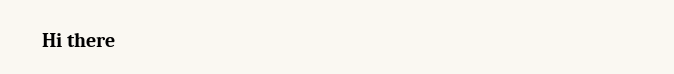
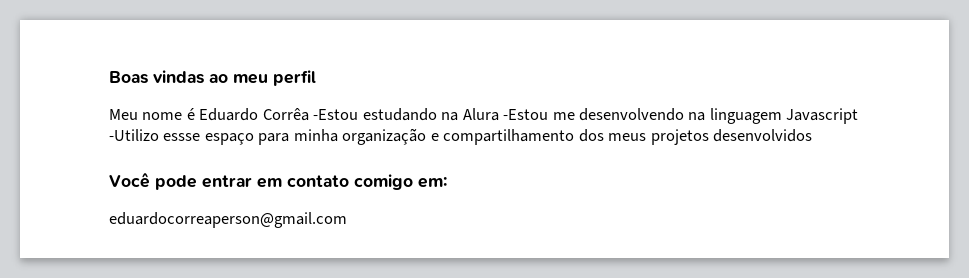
[42,32,116,47] Hi there -> [109,70,316,86] [109,108,859,124] [109,128,813,145] [109,173,447,190] [109,212,347,228] Boas vindas ao meu perfil // Meu nome é Eduardo Corrêa -Estou estudando na Alura -Estou me desenvolvendo na linguagem Javascript -Utilizo essse espaço para minha organização e compartilhamento dos meus projetos desenvolvidos // Você pode entrar em contato comigo em: // eduardocorreaperson@gmail.com

